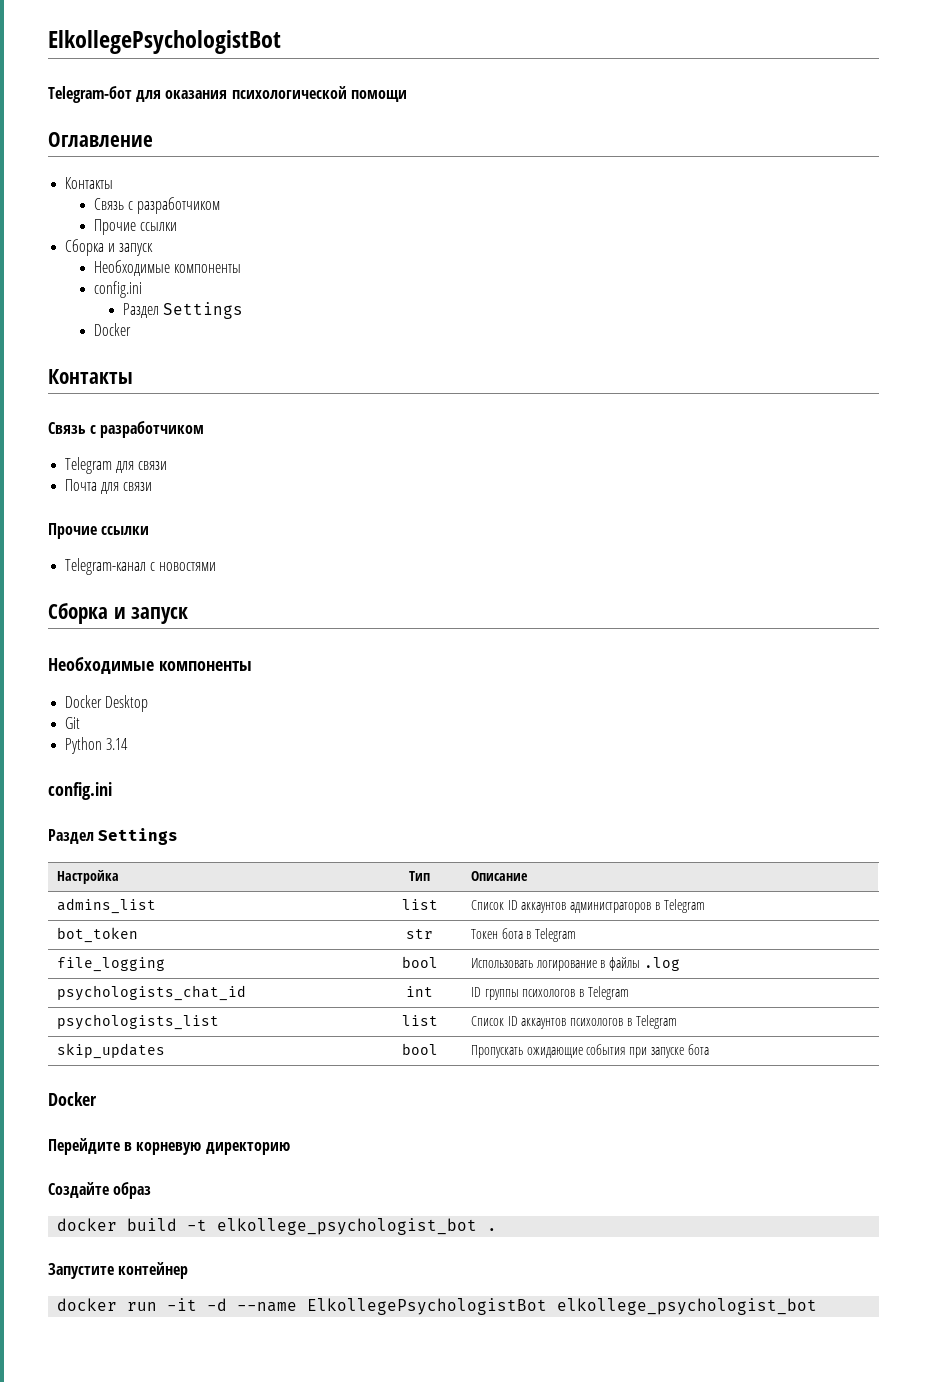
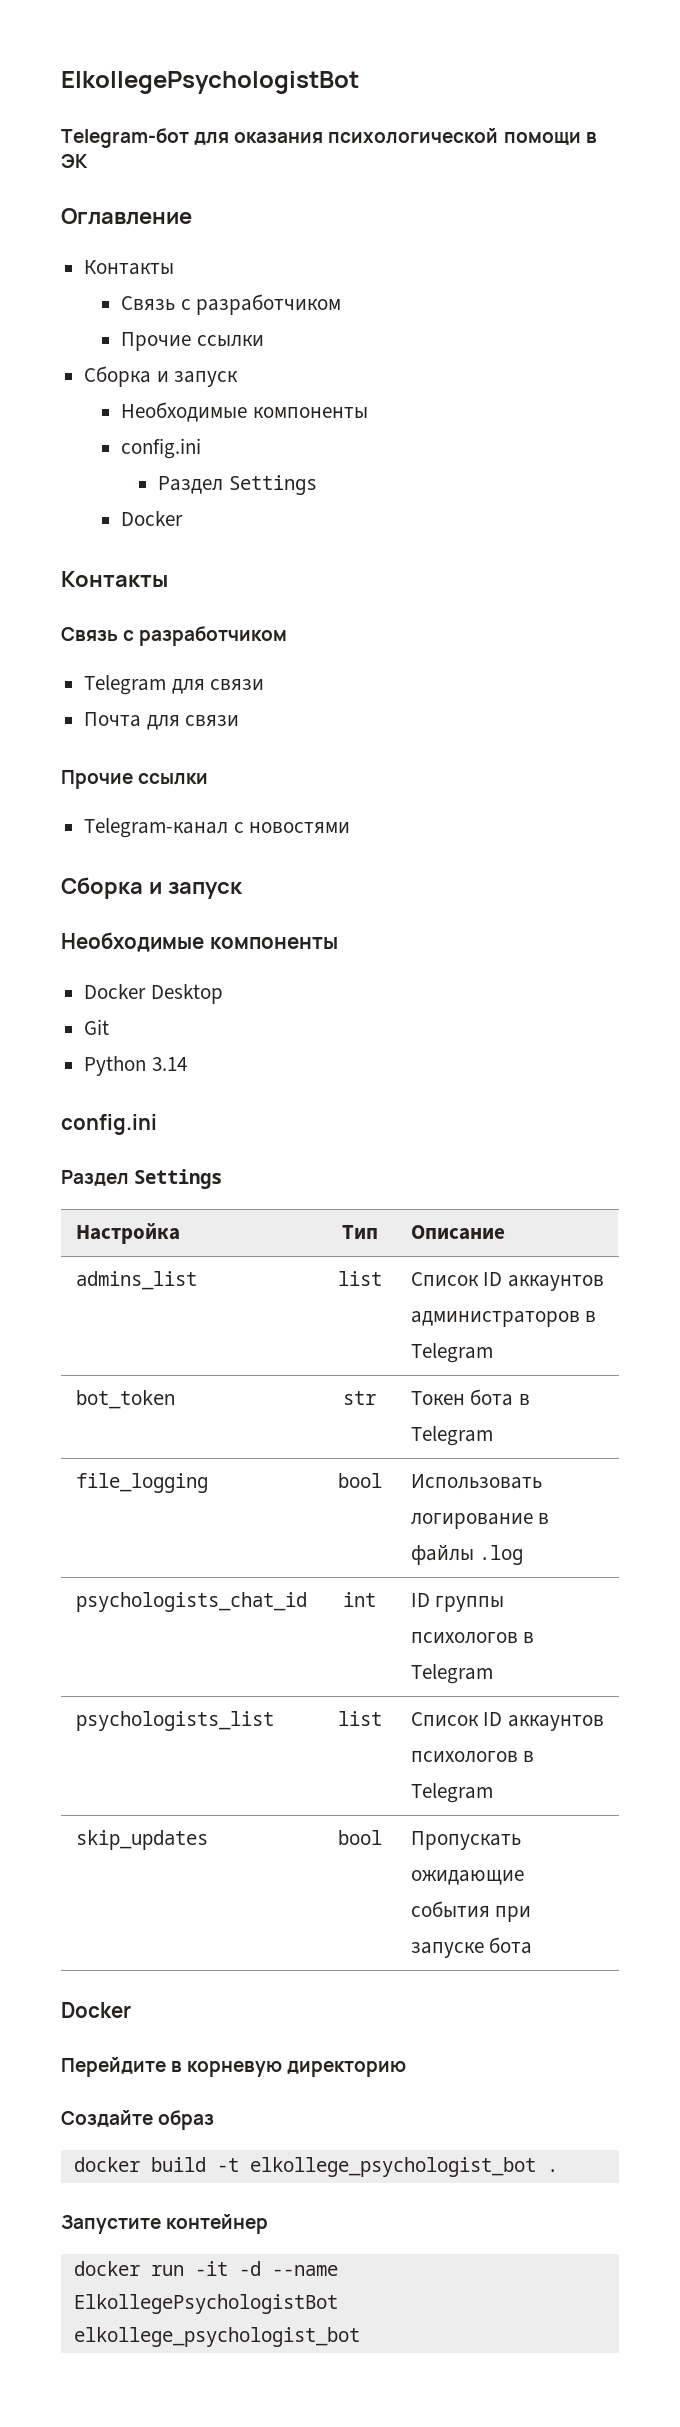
(407, 96) none -> [585,132,597,143] [61,154,88,168] в ЭК

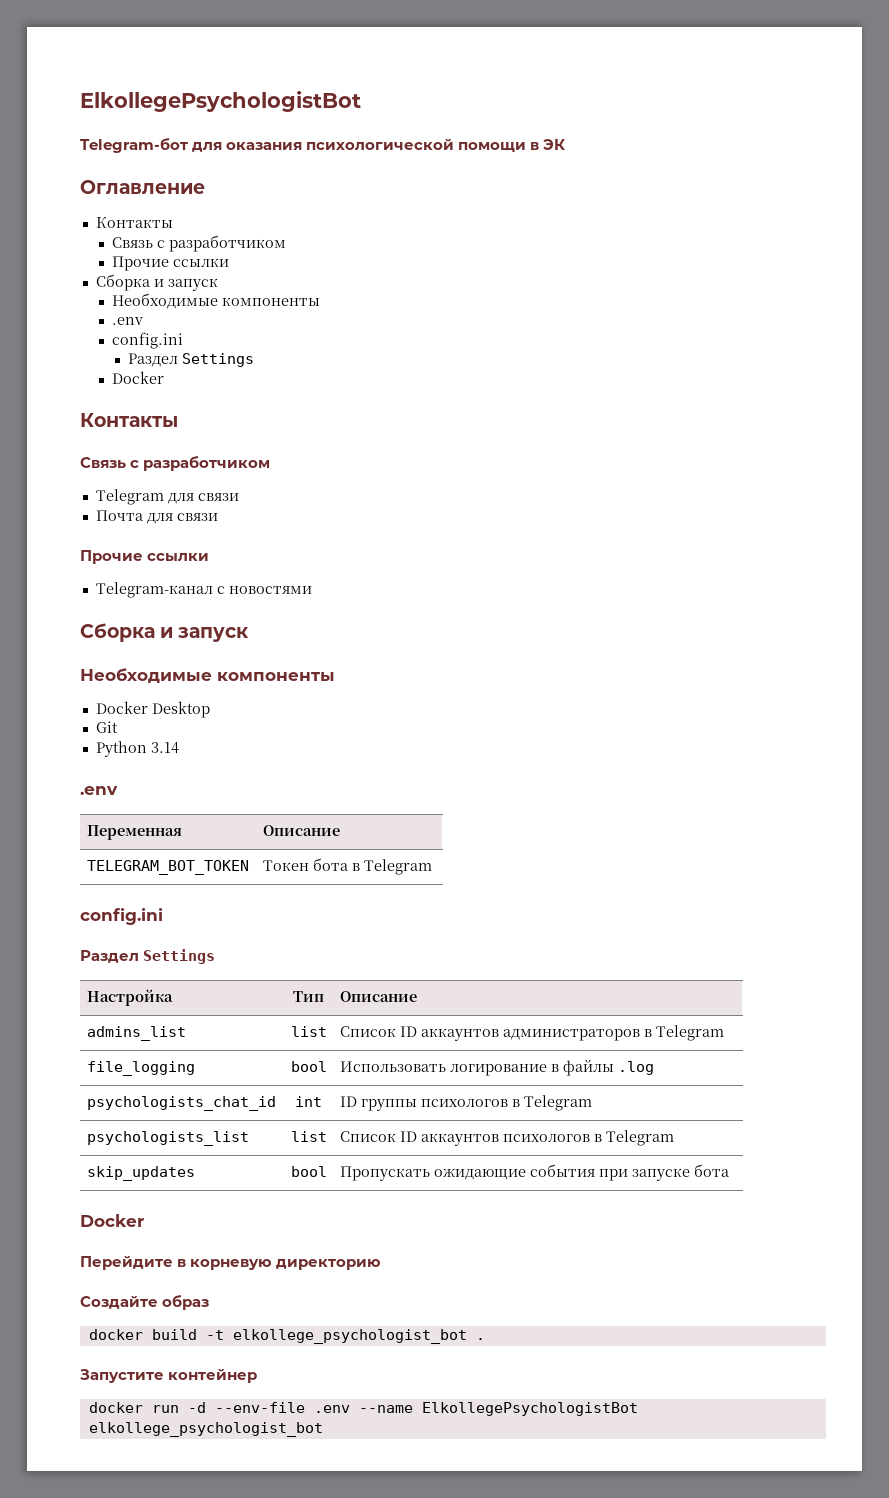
(368, 412) none -> [112,317,144,325] // .env
(187, 1064) none -> [80,786,118,795] [86,825,182,840] [262,825,340,836] [86,860,249,875] [262,858,432,875] // .env // Переменная | Описание // TELEGRAM_BOT_TOKEN | Токен бота в Telegram
[75,1390,175,1409] [343,1391,376,1405] [410,1389,530,1406] [410,1426,493,1446] // bot_token | str | Токен бота в Telegram -> (724, 1033) none
[194,2261,261,2276] -it -d -> [187,1402,350,1413] -d --env-file .env

